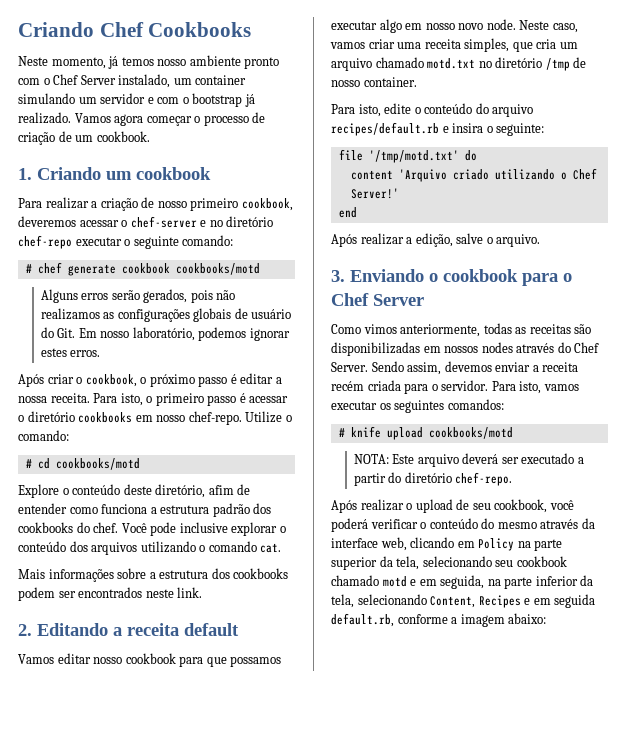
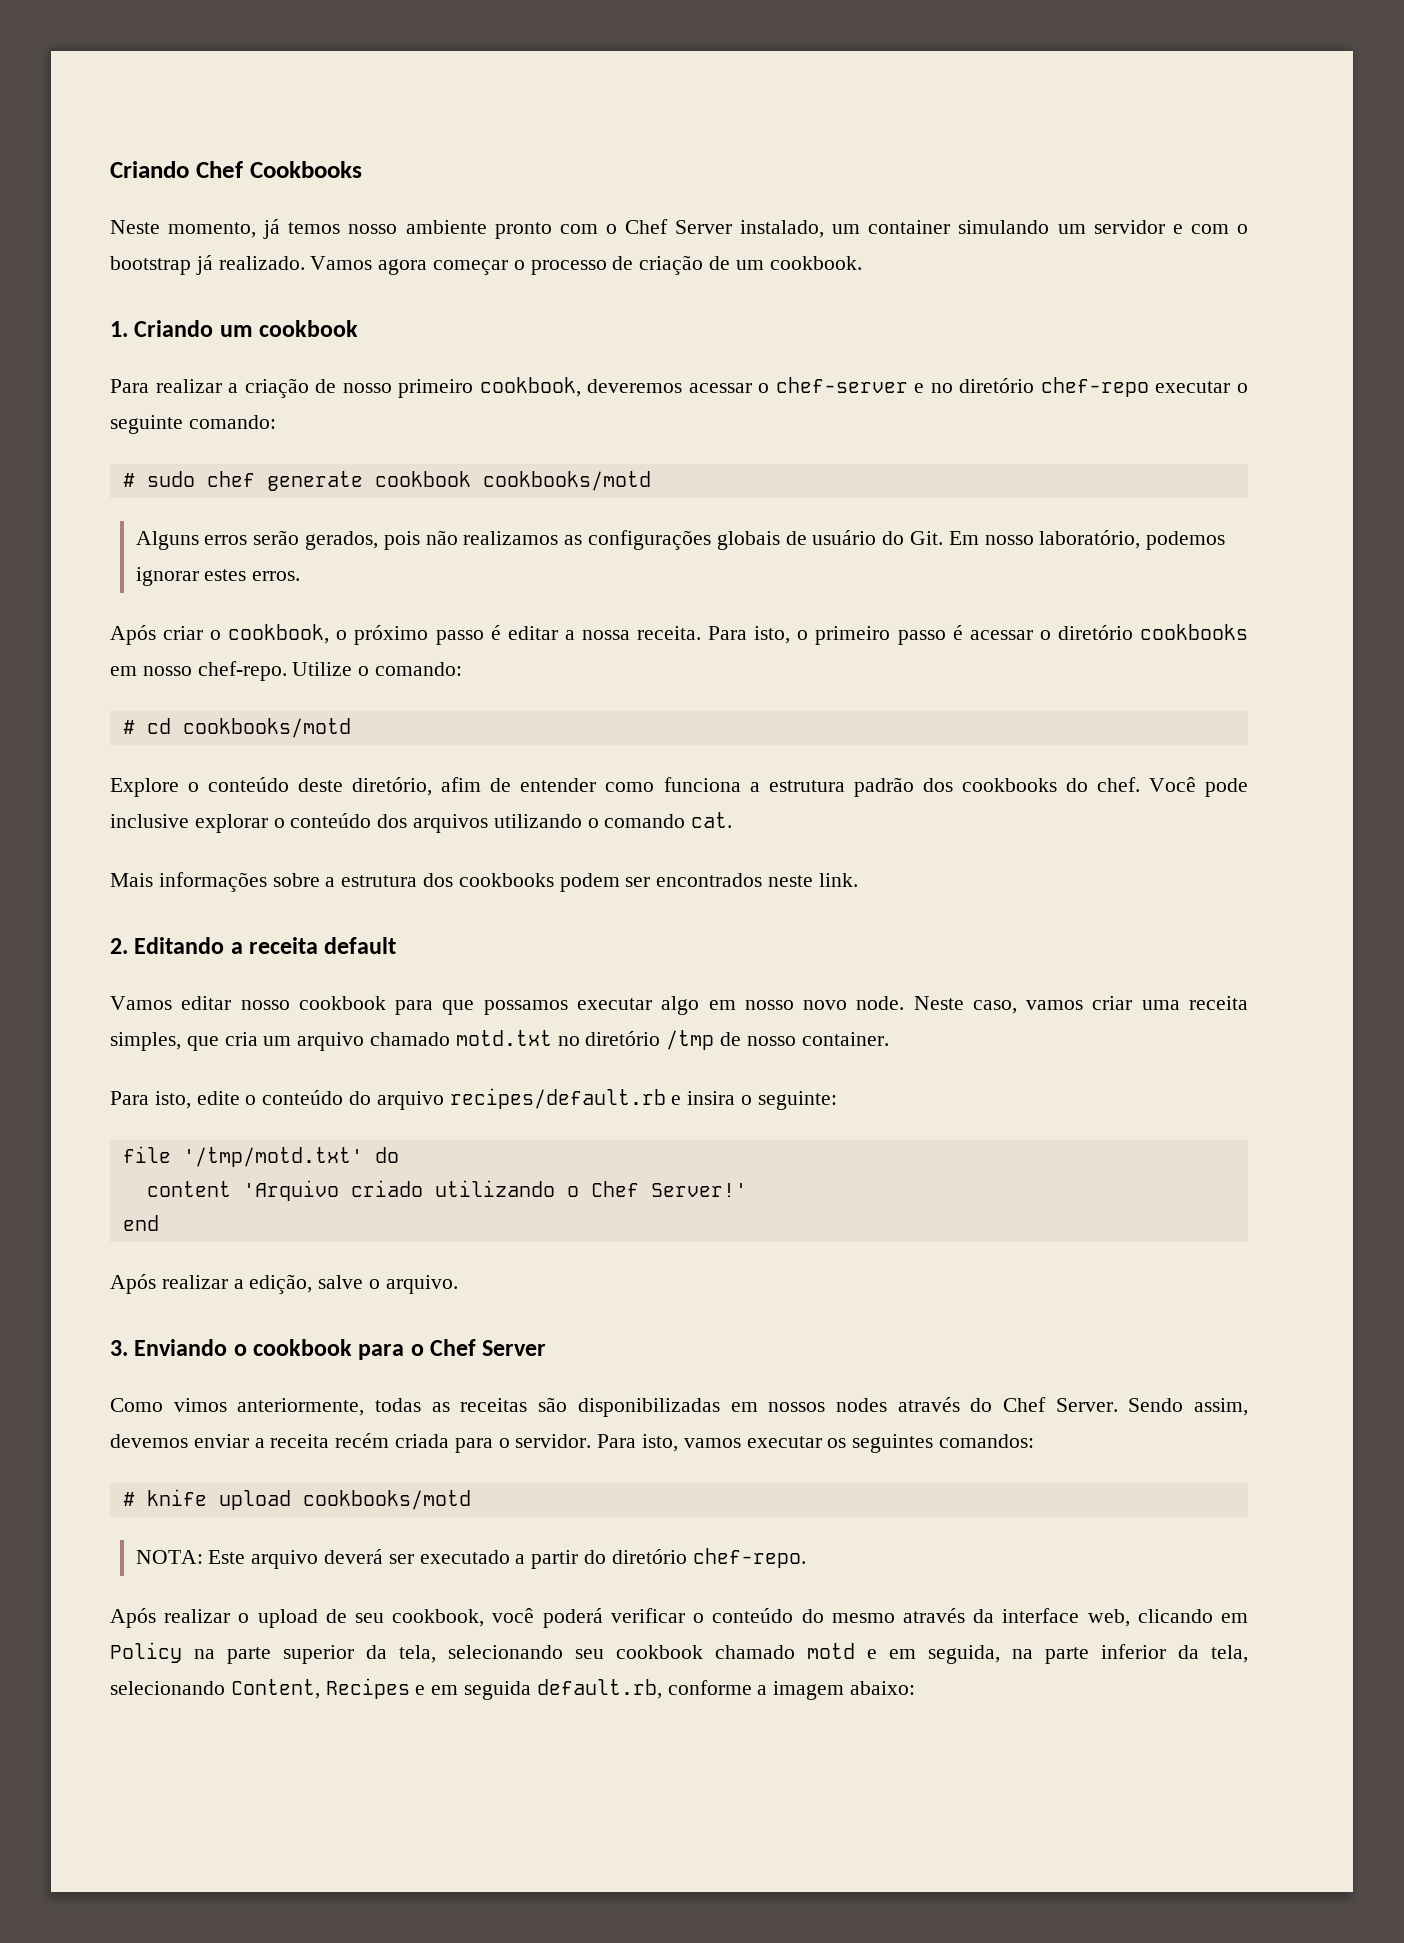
(32, 268) none -> [146,471,195,487] sudo

